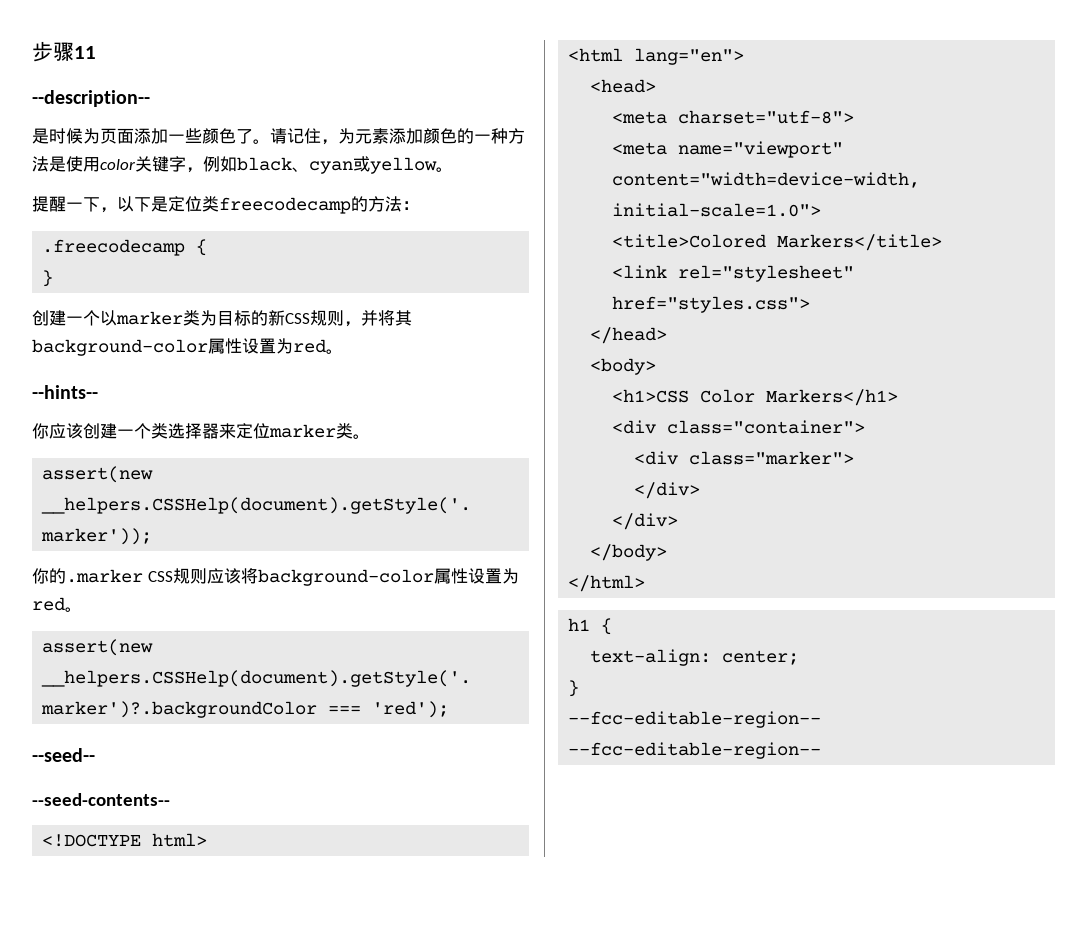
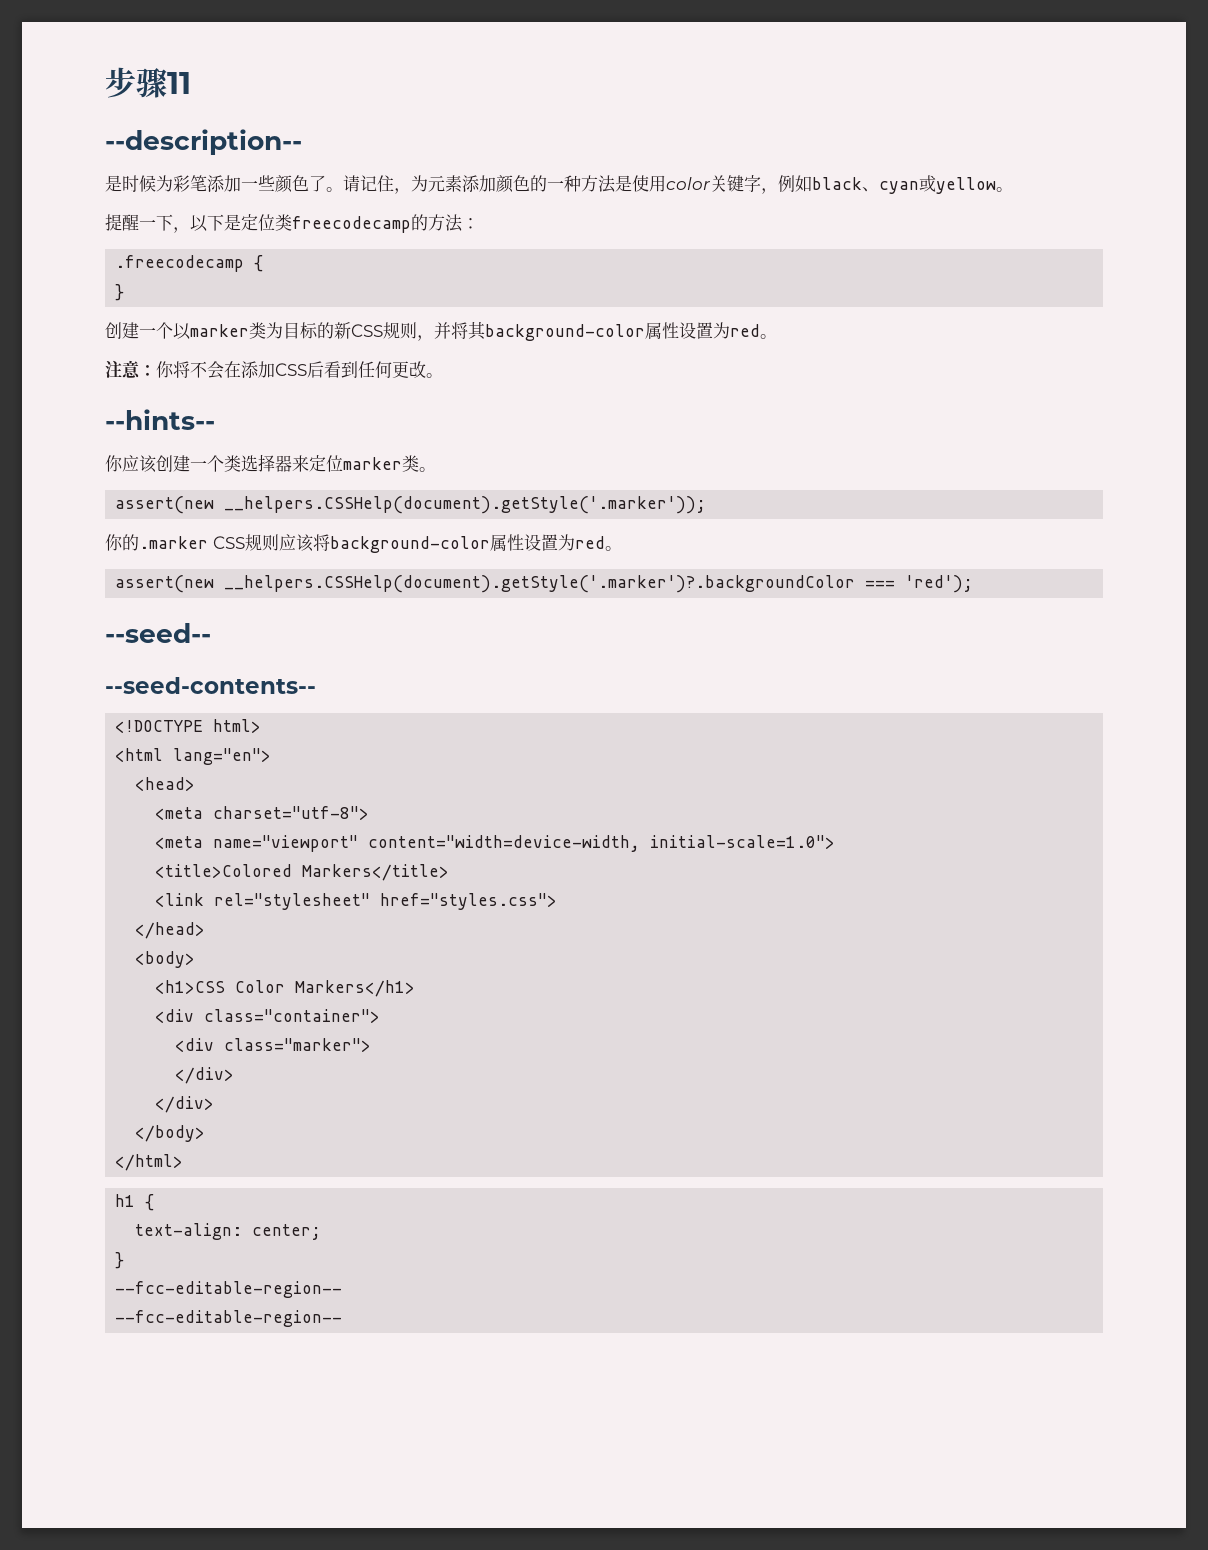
[100,128,134,144] 页面 -> [173,175,207,192] 彩笔
(343, 351) none -> [105,360,443,379] // 注意：你将不会在添加CSS后看到任何更改。

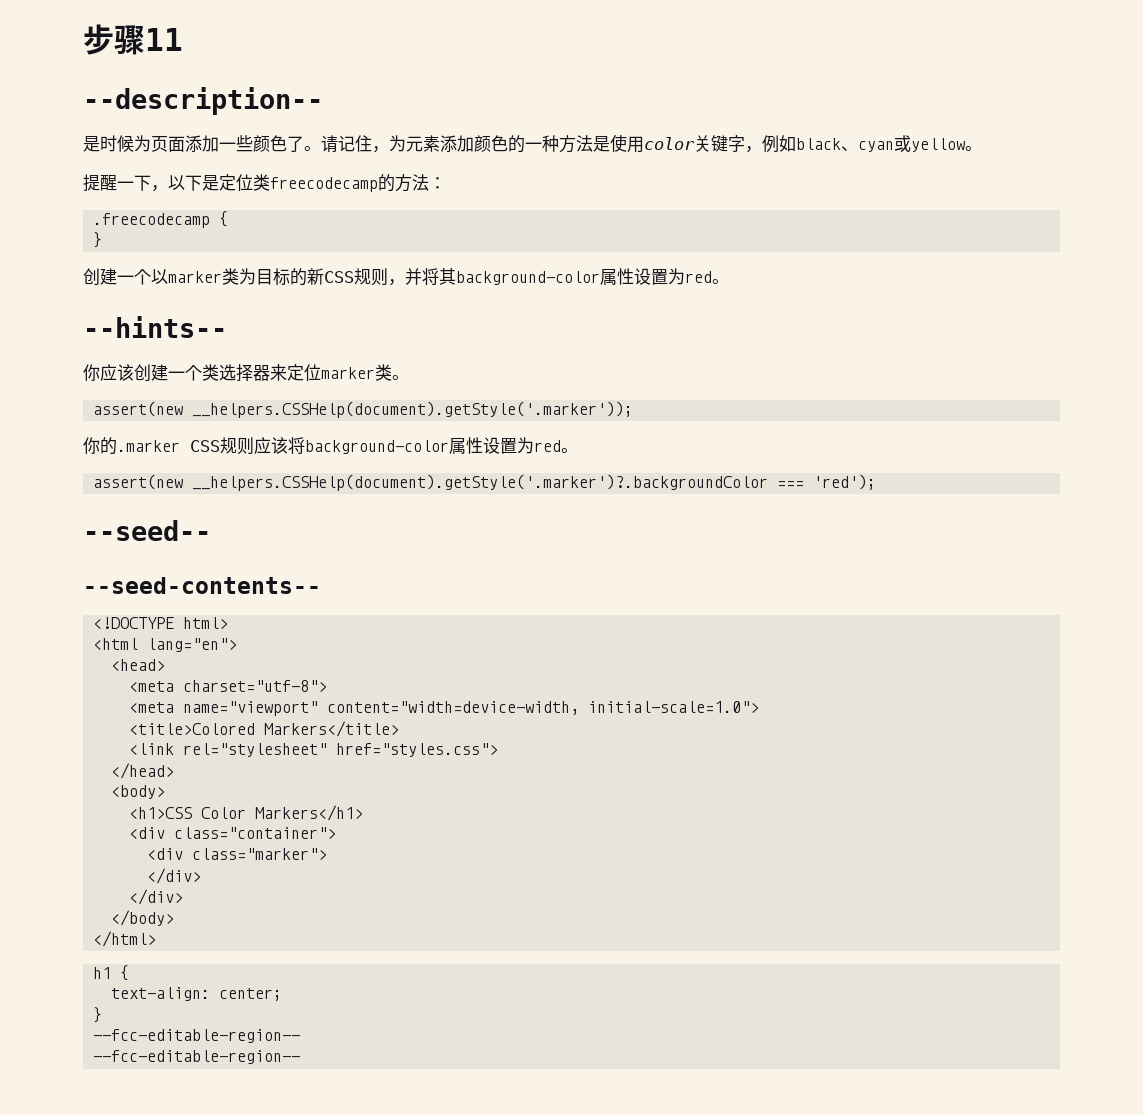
[173,175,207,192] 彩笔 -> [151,136,185,152] 页面
[105,360,443,379] // 注意：你将不会在添加CSS后看到任何更改。 -> (729, 281) none

